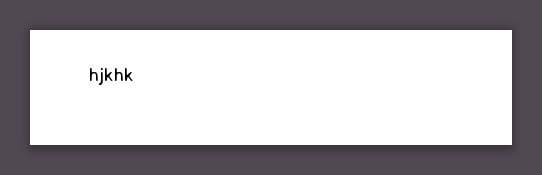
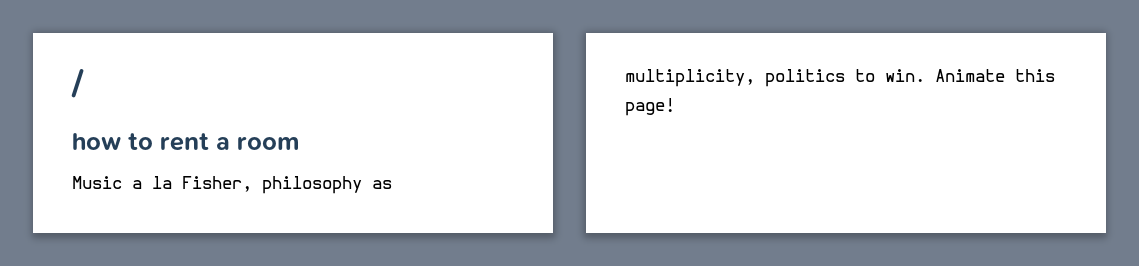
[89,67,134,85] hjkhk -> [71,67,85,99] [72,133,300,151] [72,176,392,194] [625,69,1055,87] [625,98,675,116] / // how to rent a room // Music a la Fisher, philosophy as multiplicity, politics to win. Animate this page!

